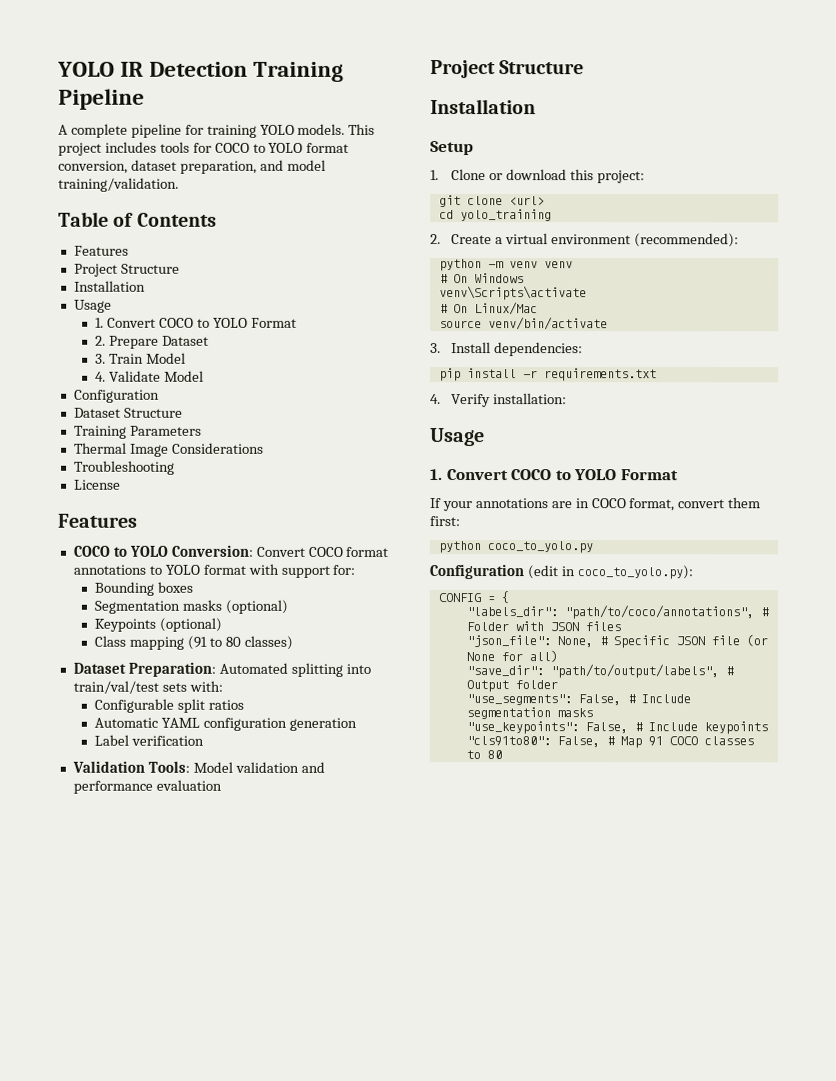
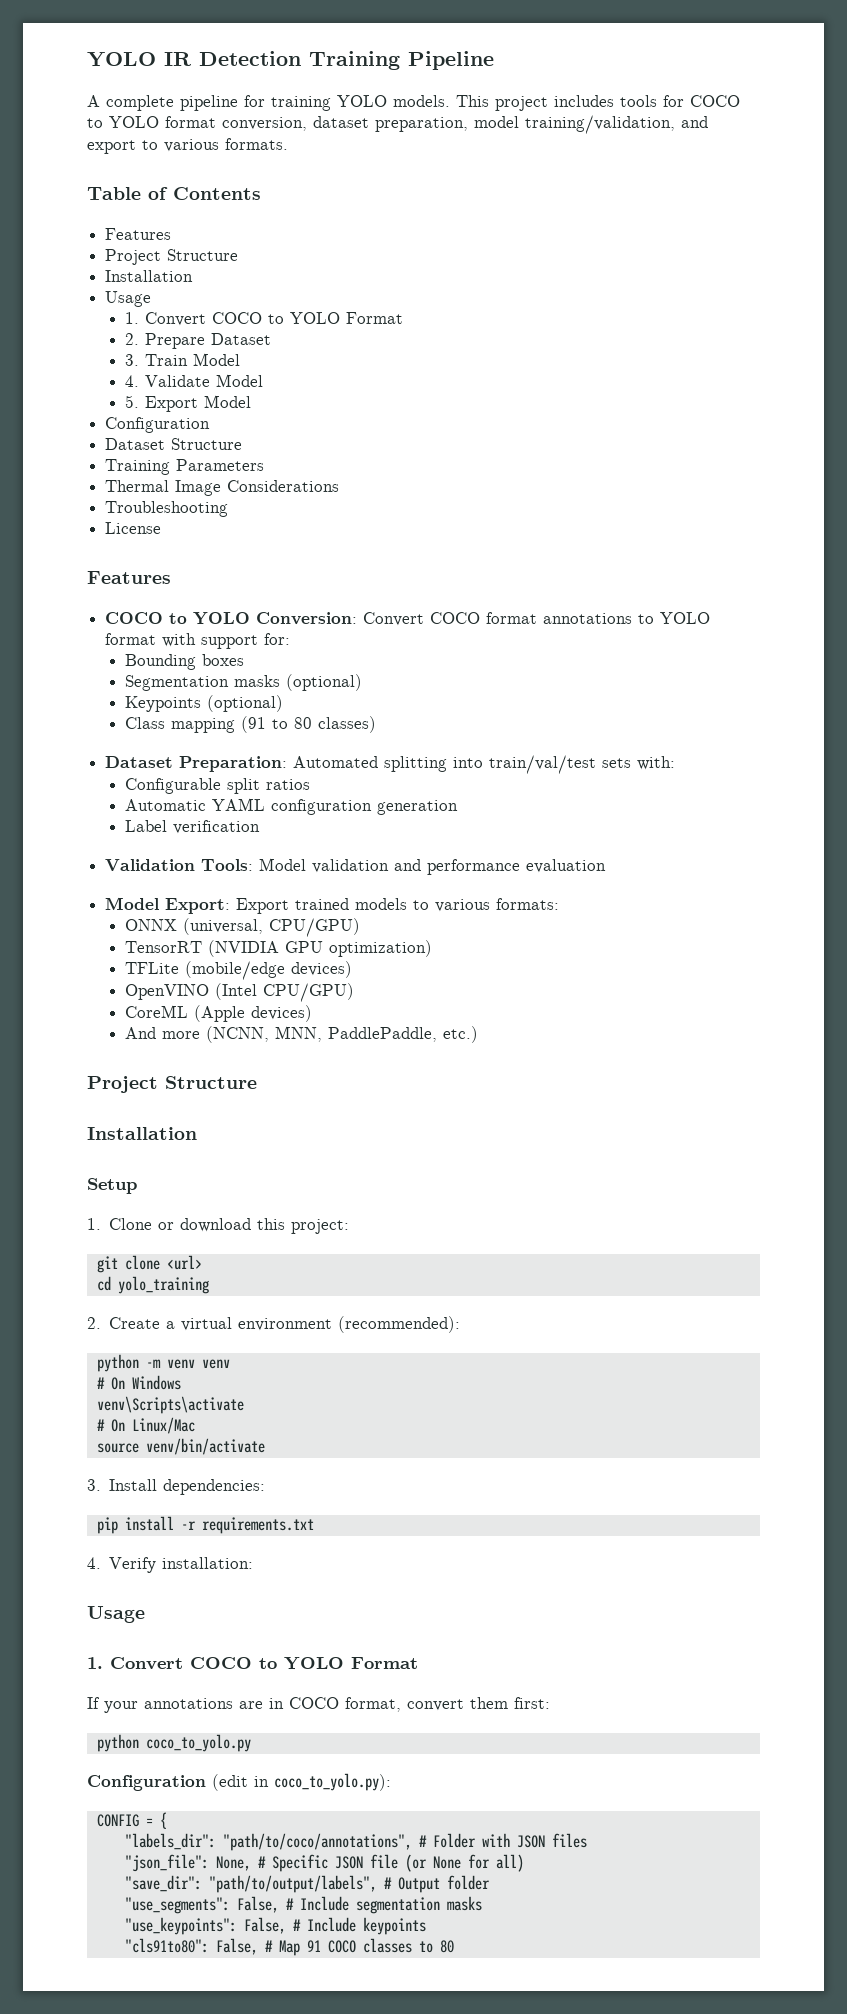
[259,159,326,171] [58,177,179,192] and model training/validation. -> [474,115,708,134] [87,138,288,154] model training/validation, and export to various formats.
(205, 376) none -> [124,395,251,412] // 5. Export Model
(222, 785) none -> [105,897,560,914] [124,918,360,937] [124,940,432,957] [124,961,352,980] [124,983,354,1002] [124,1005,312,1022] [124,1026,478,1043] // Model Export: Export trained models to various formats: // ONNX (universal, CPU/GPU) // TensorRT (NVIDIA GPU optimization) // TFLite (mobile/edge devices) // OpenVINO (Intel CPU/GPU) // CoreML (Apple devices) // And more (NCNN, MNN, PaddlePaddle, etc.)

